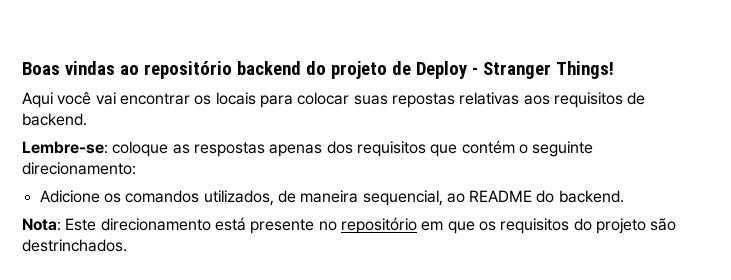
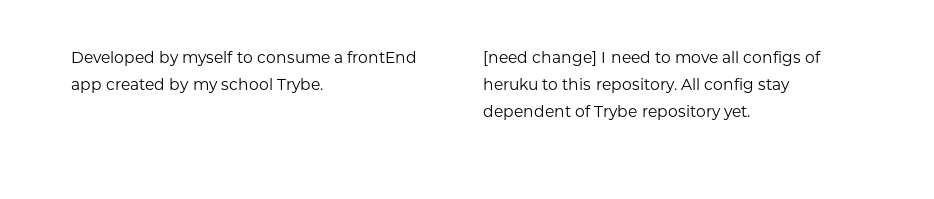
[22,61,614,79] [22,92,646,108] [22,113,87,126] [22,140,594,157] [22,162,136,175] [39,190,624,206] [22,217,677,234] [22,239,127,252] Boas vindas ao repositório backend do projeto de Deploy - Stranger Things! // Aqui você vai encontrar os locais para colocar suas repostas relativas aos requisitos de backend. // Lembre-se: coloque as respostas apenas dos requisitos que contém o seguinte direcionamento: // Adicione os comandos utilizados, de maneira sequencial, ao README do backend. // Nota: Este direcionamento está presente no repositório em que os requisitos do projeto são destrinchados. -> [71,51,418,66] [71,78,323,93] [483,51,822,66] [483,78,791,93] [483,105,750,120] Developed by myself to consume a frontEnd app created by my school Trybe. // [need change] I need to move all configs of heruku to this repository. All config stay dependent of Trybe repository yet.

